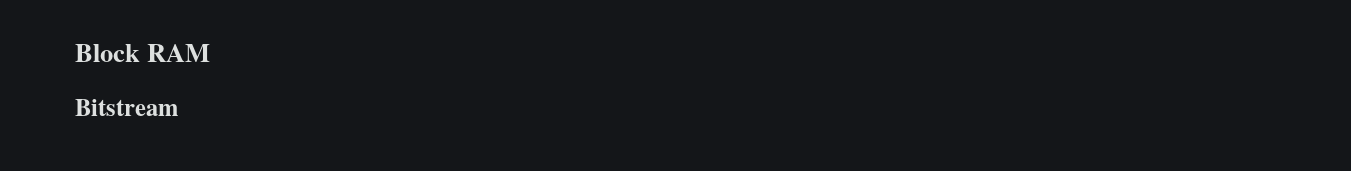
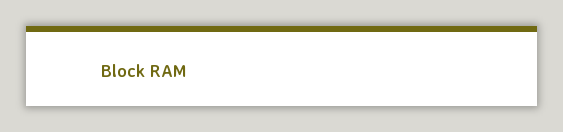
[75,99,178,116] // Bitstream -> (186, 71) none

